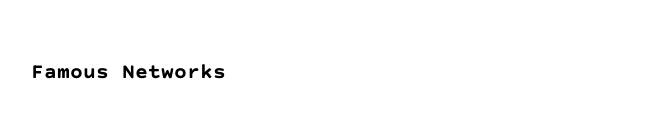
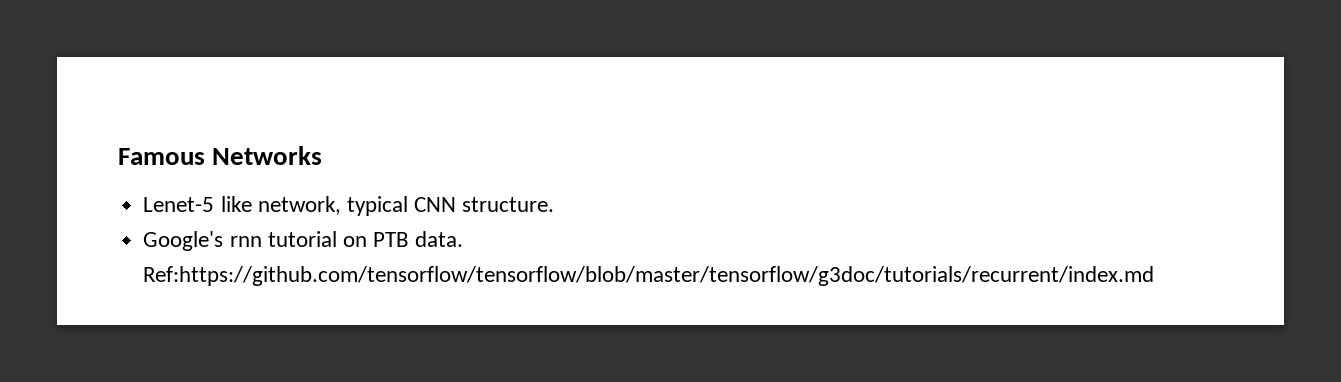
(226, 71) none -> [143,196,555,216] [143,231,464,251] [143,266,1155,286] // Lenet-5 like network, typical CNN structure. // Google's rnn tutorial on PTB data. Ref:https://github.com/tensorflow/tensorflow/blob/master/tensorflow/g3doc/tutorials/recurrent/index.md

